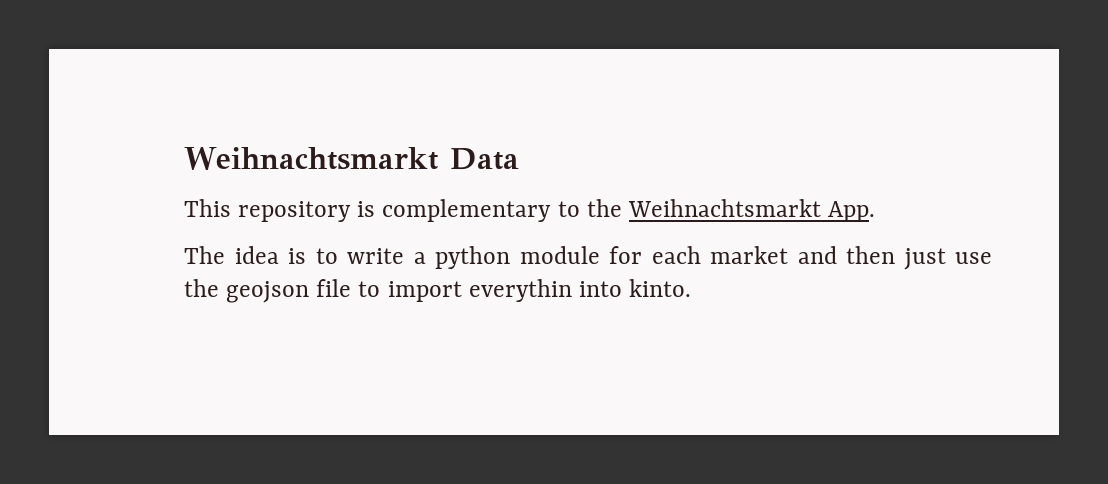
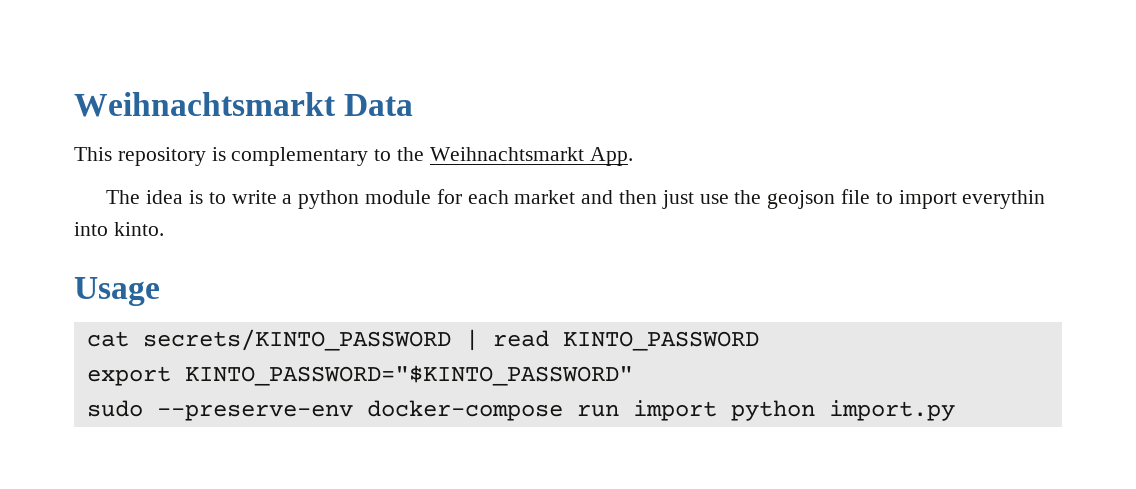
(692, 288) none -> [74,277,160,306] [86,329,759,351] [86,365,633,386] [86,400,955,421] // Usage // cat secrets/KINTO_PASSWORD | read KINTO_PASSWORD // export KINTO_PASSWORD="$KINTO_PASSWORD" // sudo --preserve-env docker-compose run import python import.py

